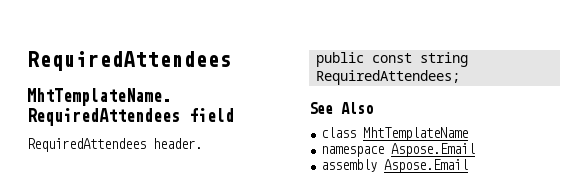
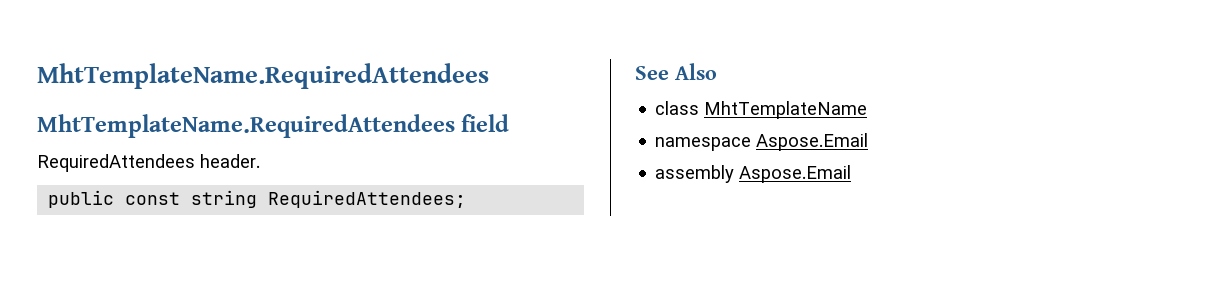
[27,51,231,71] RequiredAttendees -> [37,63,489,89] MhtTemplateName.RequiredAttendees

